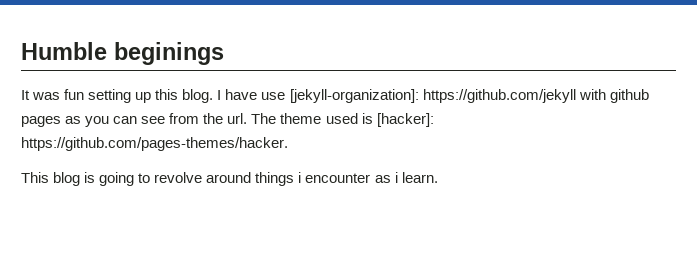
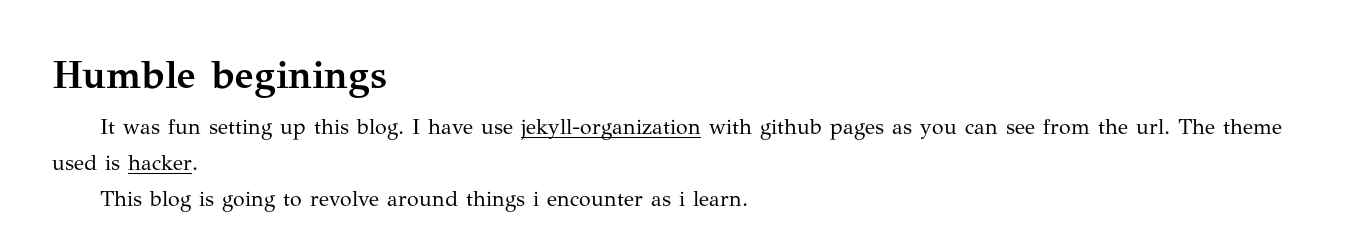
[289,89,576,103] [jekyll-organization]: https://github.com/jekyll -> [519,119,701,140] jekyll-organization
[376,113,434,127] [21,137,288,151] [hacker]: https://github.com/pages-themes/hacker. -> [128,155,198,170] hacker.

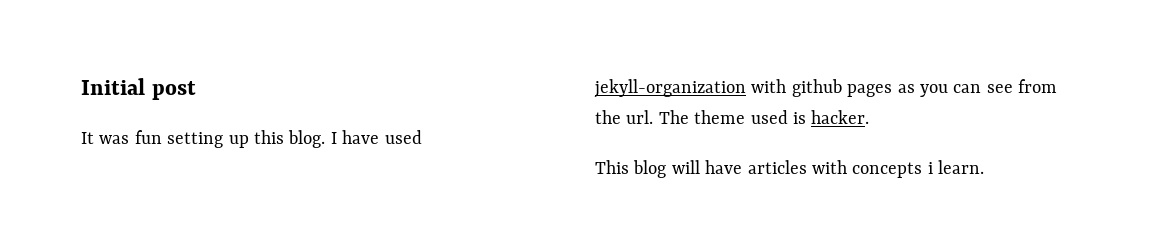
[52,61,387,98] Humble beginings -> [81,78,196,100] Initial post
[480,124,513,134] use -> [384,130,422,144] used
[198,191,671,212] is going to revolve around things i encounter as -> [671,160,923,178] will have articles with concepts

